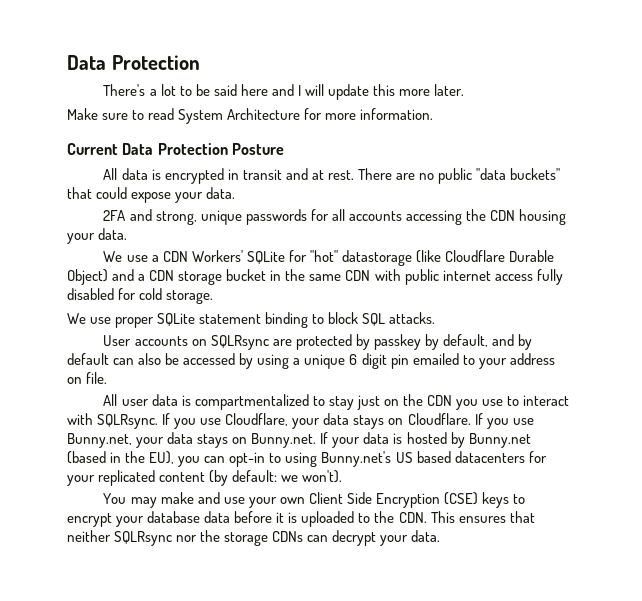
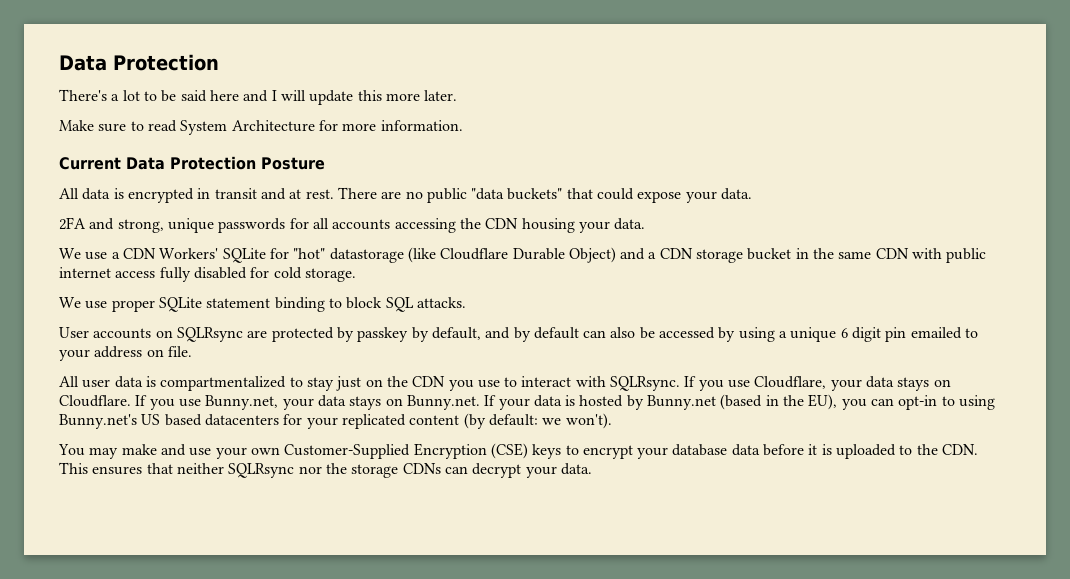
[308,492,372,504] Client Side -> [284,444,411,459] Customer-Supplied

